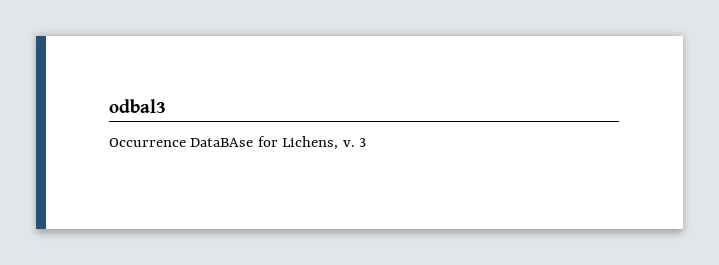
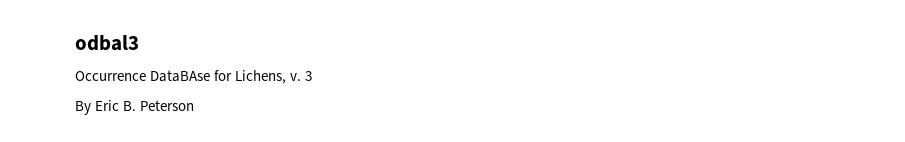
(367, 142) none -> [75,100,195,115] // By Eric B. Peterson

